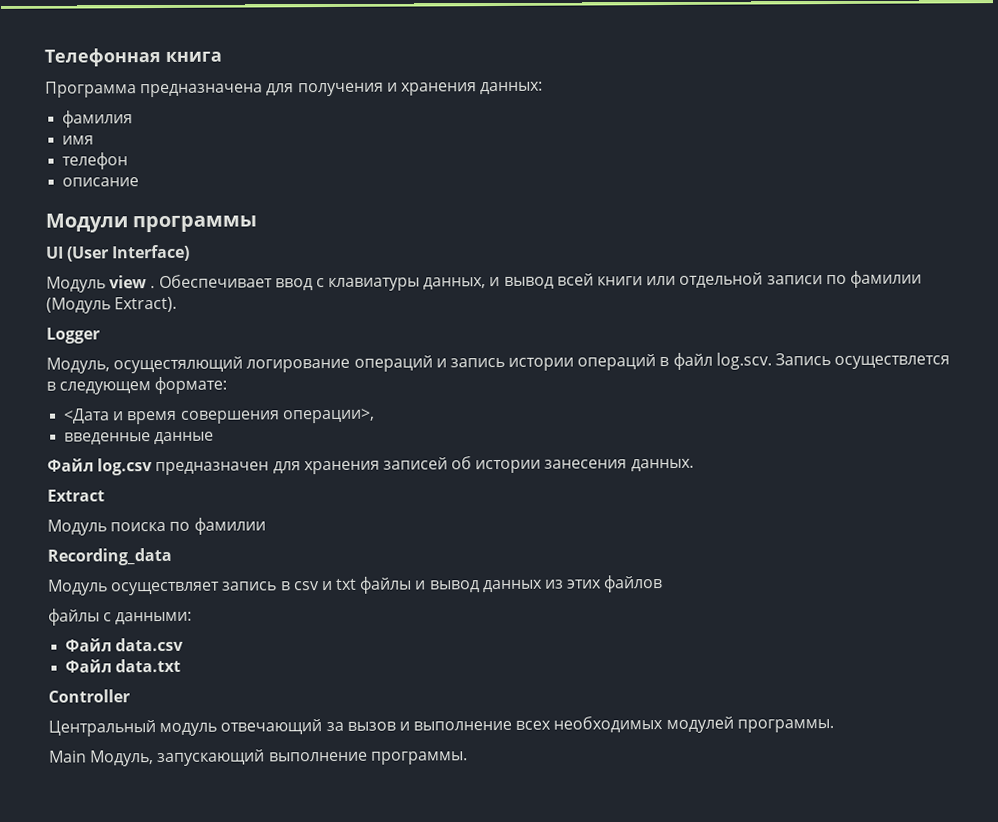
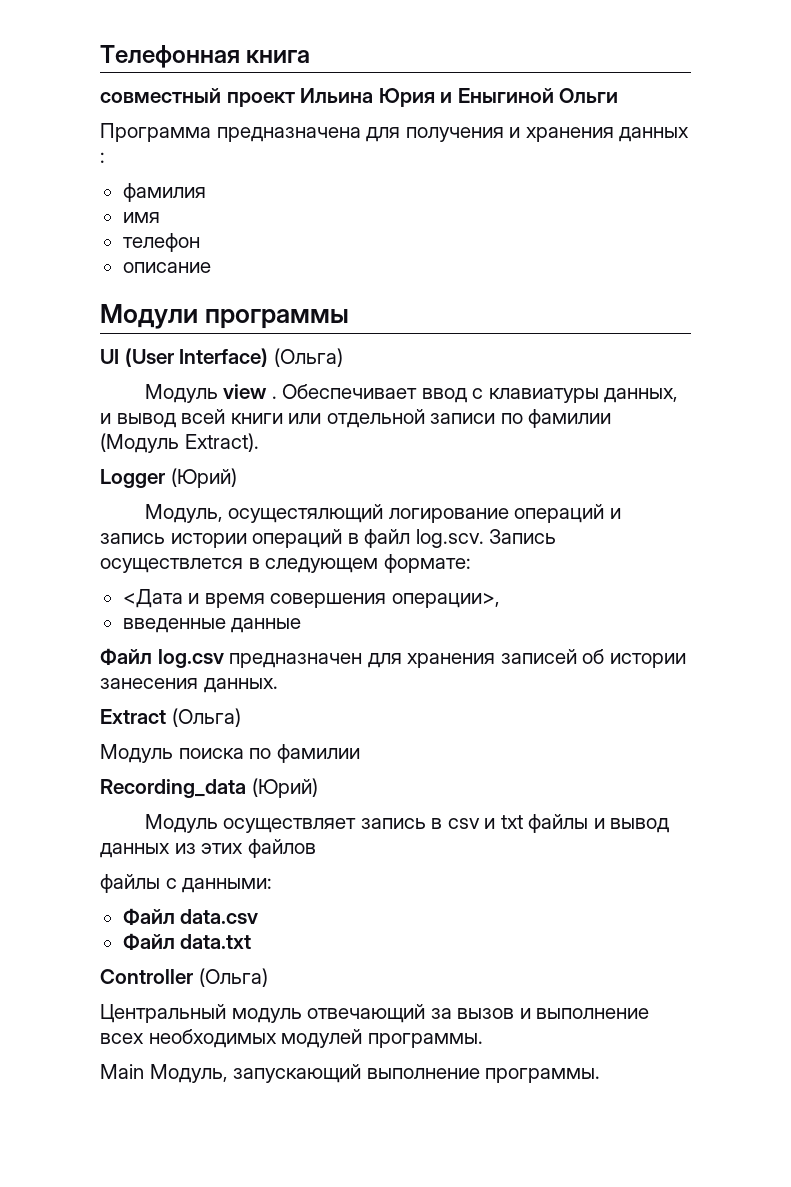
(222, 56) none -> [100,88,619,107] // совместный проект Ильина Юрия и Еныгиной Ольги
[480,81,544,95] данных: -> [619,127,690,142] [100,152,105,163] данных :
(191, 253) none -> [273,348,343,367] (Ольга)
(100, 335) none -> [170,468,237,488] (Юрий)
(105, 495) none -> [171,708,241,727] (Ольга)
(172, 556) none -> [251,778,318,798] (Юрий)
(130, 696) none -> [198,968,268,987] (Ольга)

